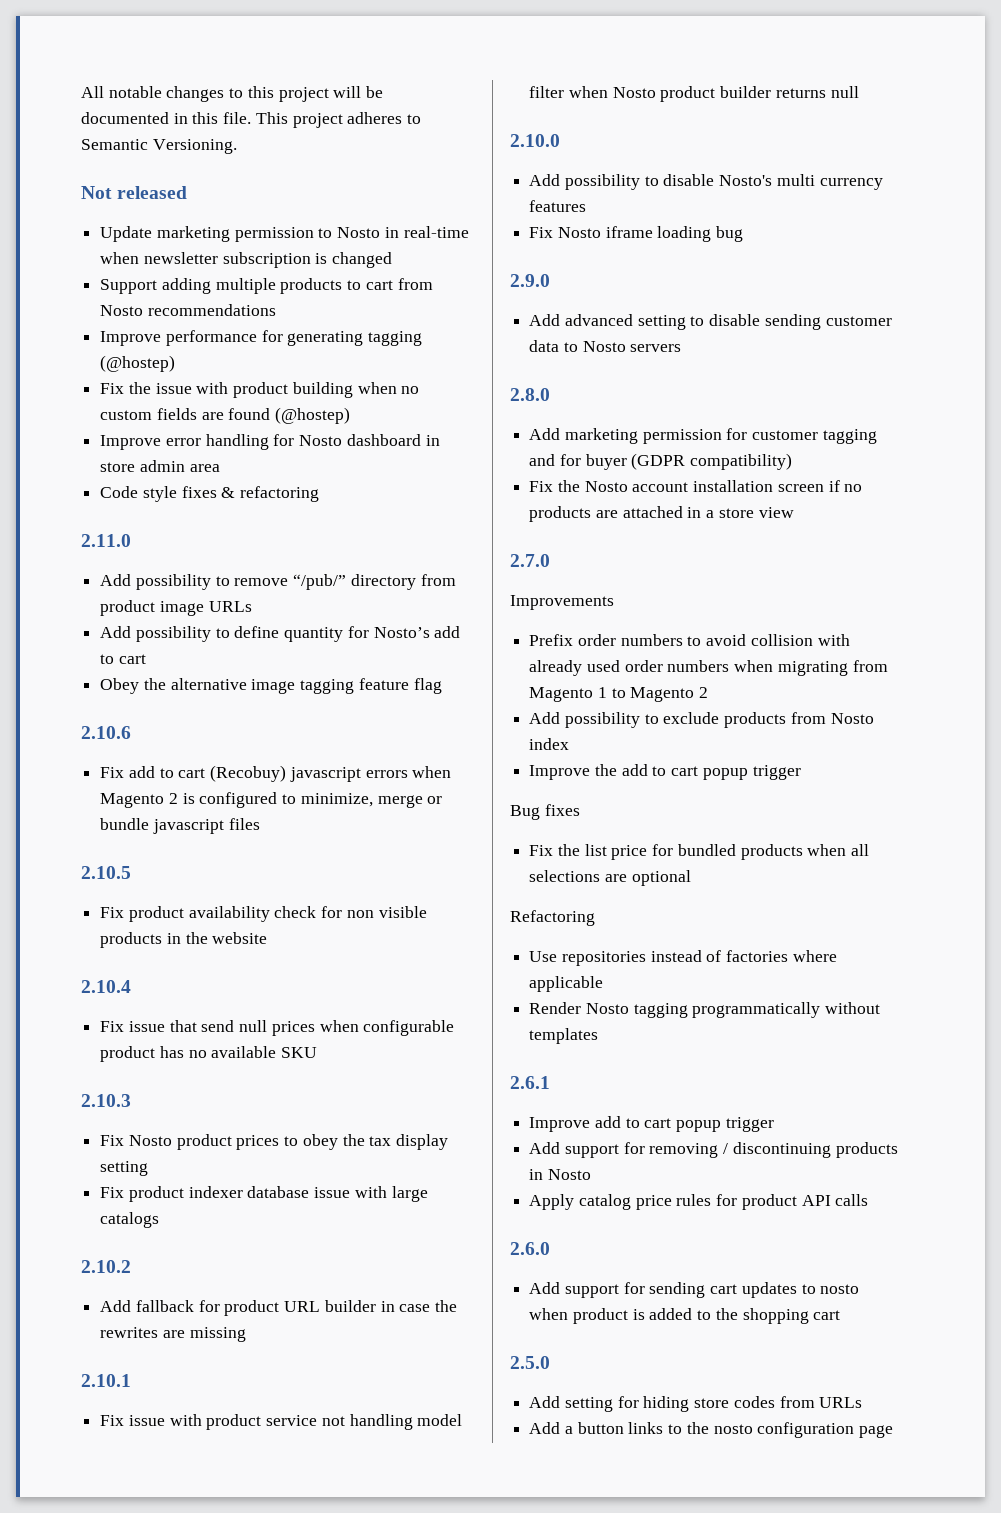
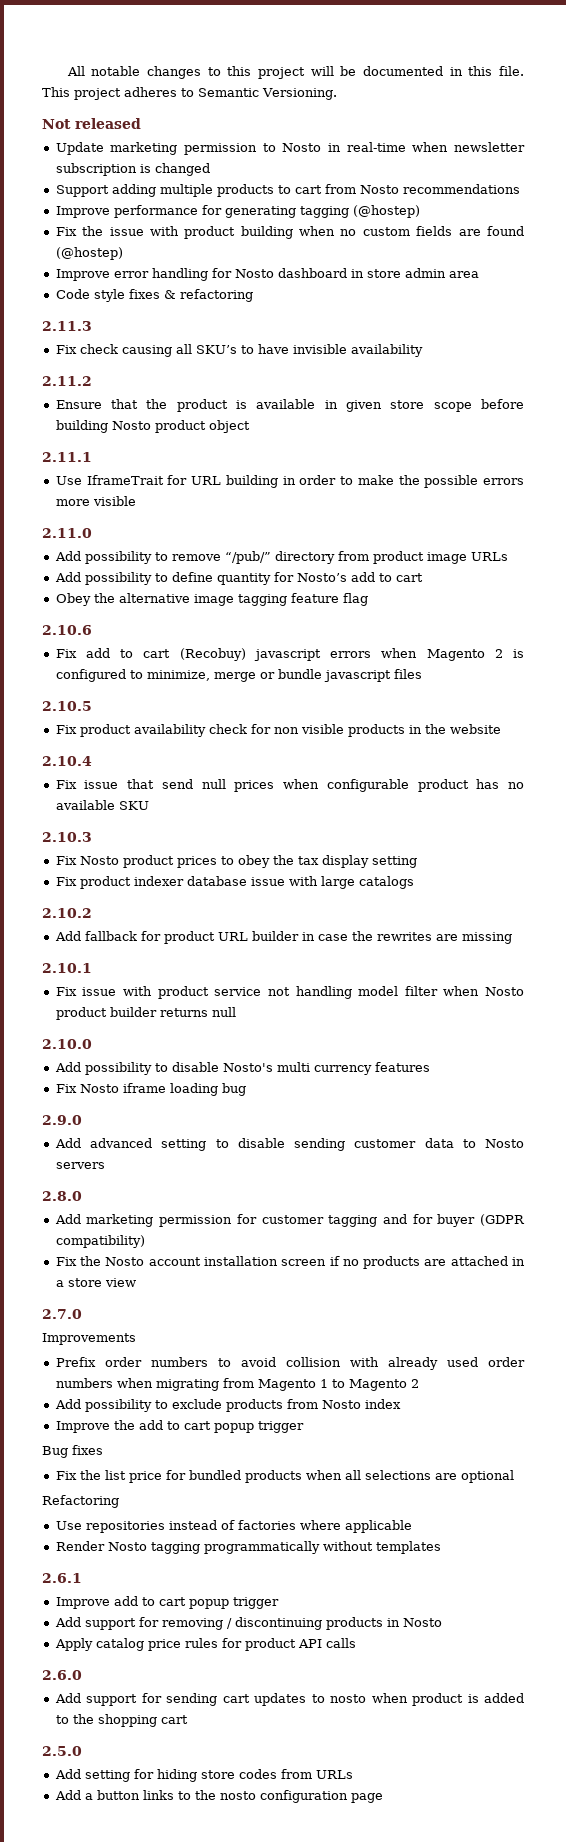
(320, 494) none -> [42,321,92,331] [55,344,423,357] [42,376,92,386] [55,399,524,412] [55,420,250,433] [42,452,92,462] [55,475,524,488] [55,496,136,506] // 2.11.3 // Fix check causing all SKU’s to have invisible availability // 2.11.2 // Ensure that the product is available in given store scope before building Nosto product object // 2.11.1 // Use IframeTrait for URL building in order to make the possible errors more visible

